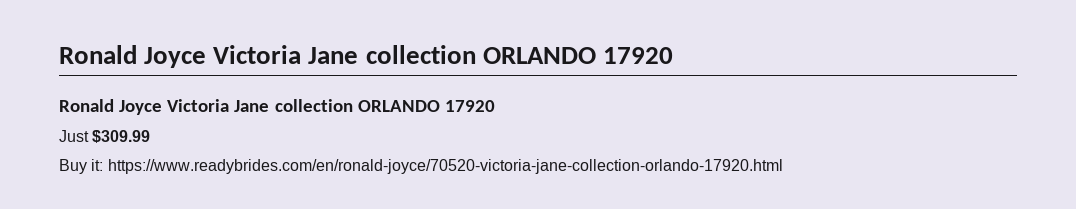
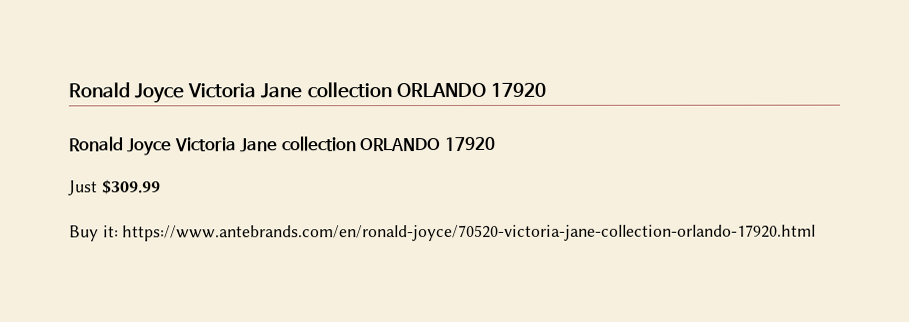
[107,159,783,174] https://www.readybrides.com/en/ronald-joyce/70520-victoria-jane-collection-orlando-17920.html -> [122,224,817,242] https://www.antebrands.com/en/ronald-joyce/70520-victoria-jane-collection-orlando-17920.html

